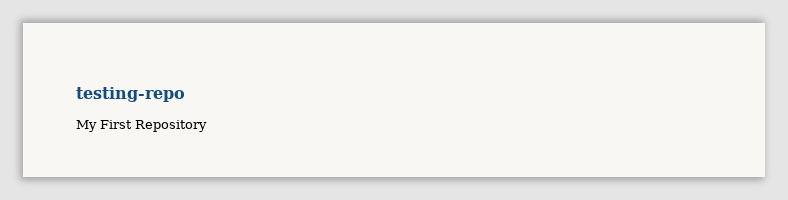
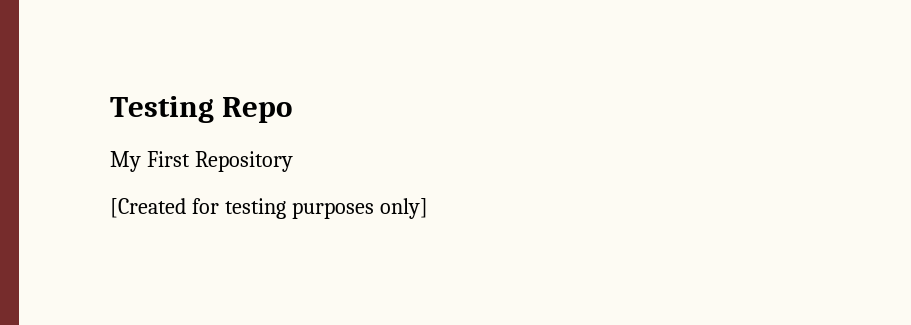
[76,87,185,102] testing-repo -> [110,96,293,123] Testing Repo
(207, 126) none -> [110,198,428,219] // [Created for testing purposes only]

